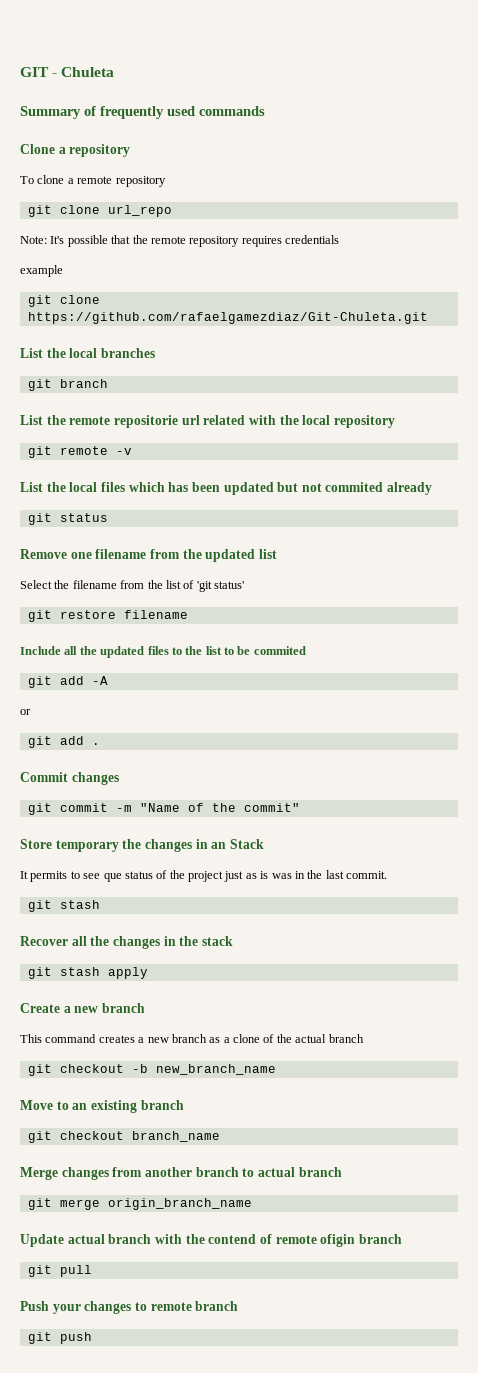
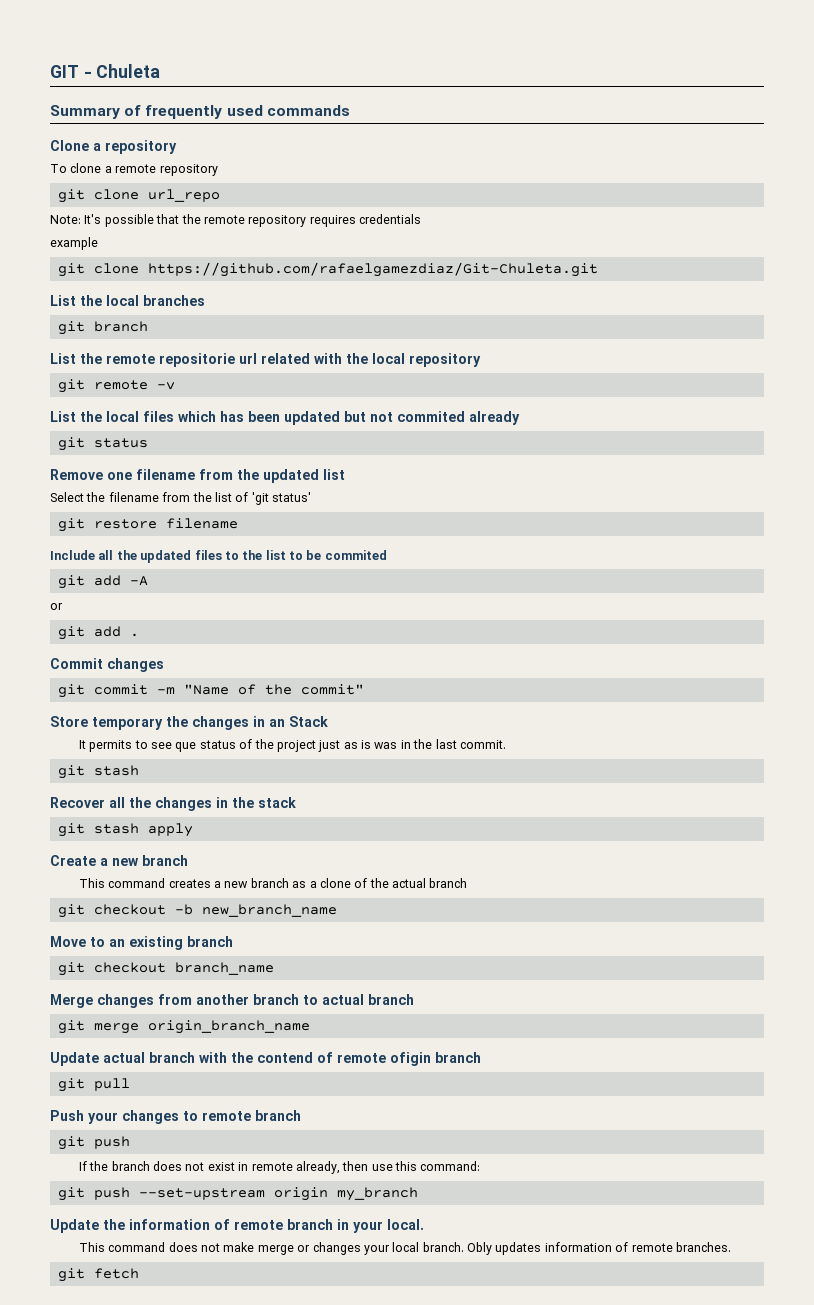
(92, 1338) none -> [78,1161,481,1174] [57,1187,418,1201] [50,1219,424,1233] [78,1242,731,1255] [57,1268,139,1282] // If the branch does not exist in remote already, then use this command: // git push --set-upstream origin my_branch // Update the information of remote branch in your local. // This command does not make merge or changes your local branch. Obly updates information of remote branches. // git fetch

